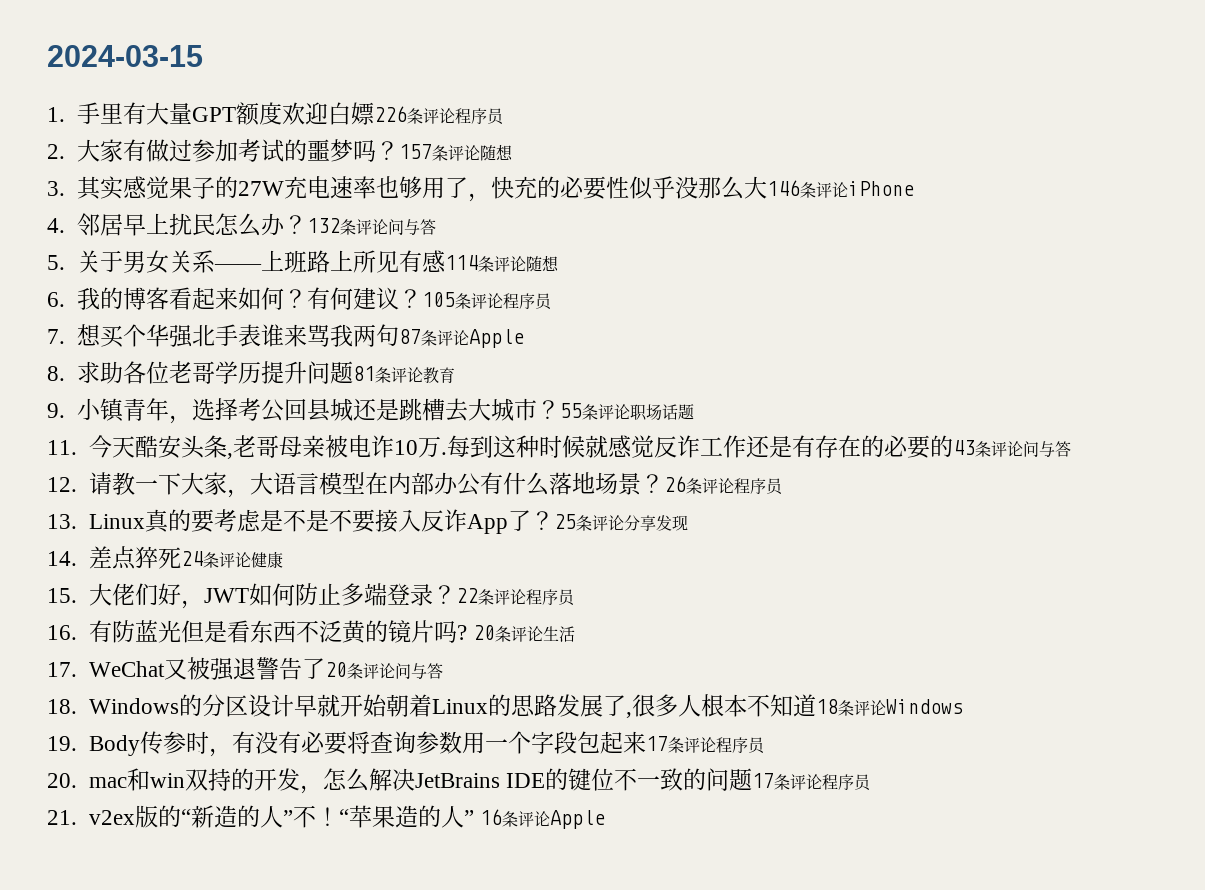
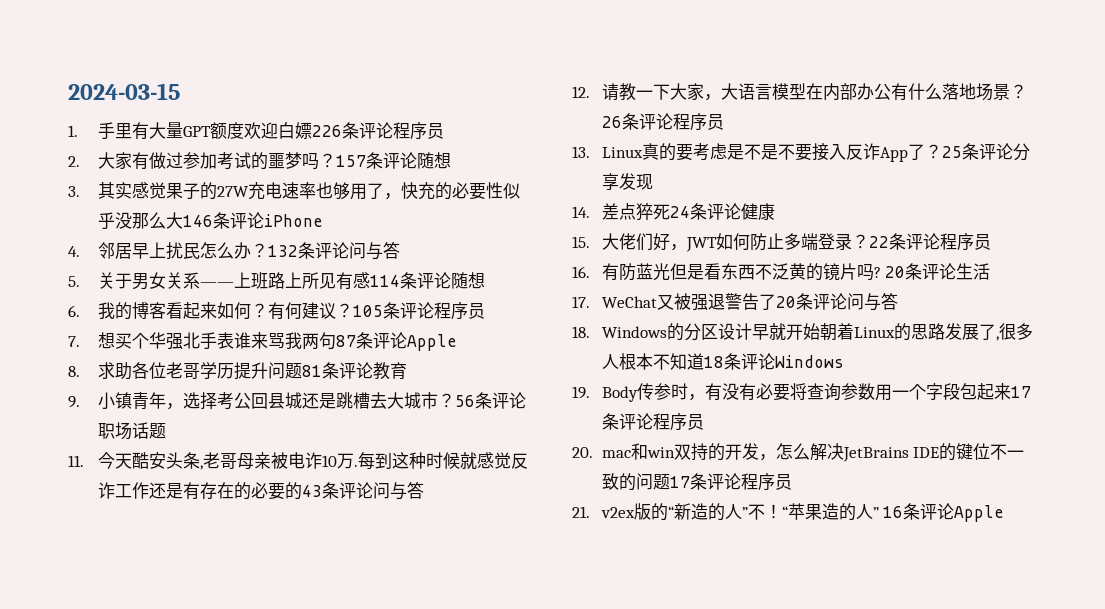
[559,403,582,418] 55 -> [454,395,475,407] 56

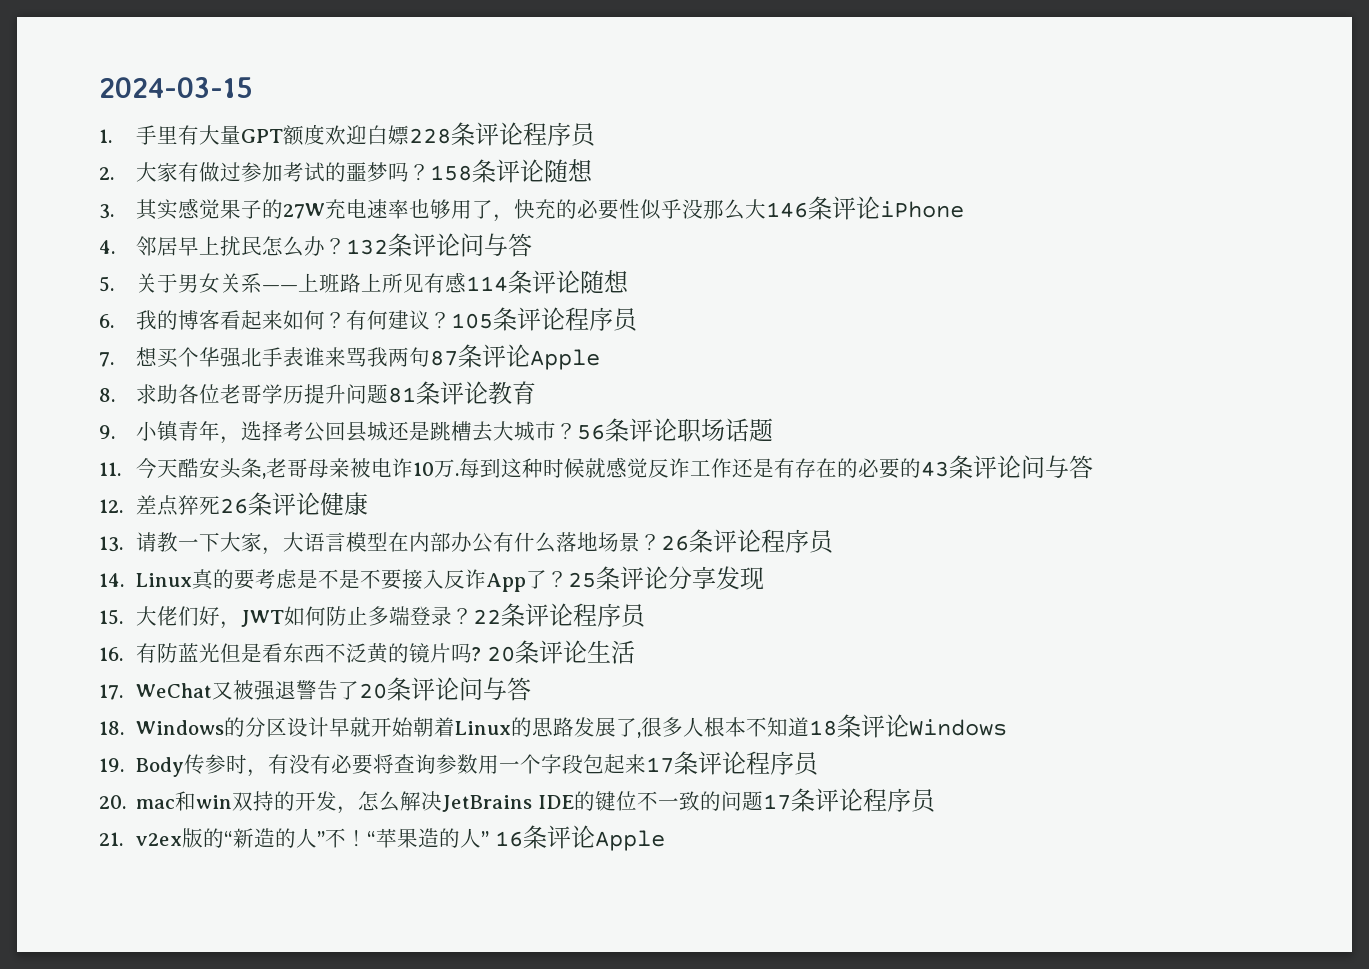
[311,125,342,137] 226 -> [409,128,452,144] 228
[335,155,366,167] 157 -> [430,165,473,181] 158
(590, 92) none -> [136,492,369,516] [99,536,123,552] 差点猝死26条评论健康 // 13.
[572,146,590,158] 13. -> [99,573,124,587] 14.
[572,203,775,221] // 14.差点猝死24条评论健康 -> (765, 578) none

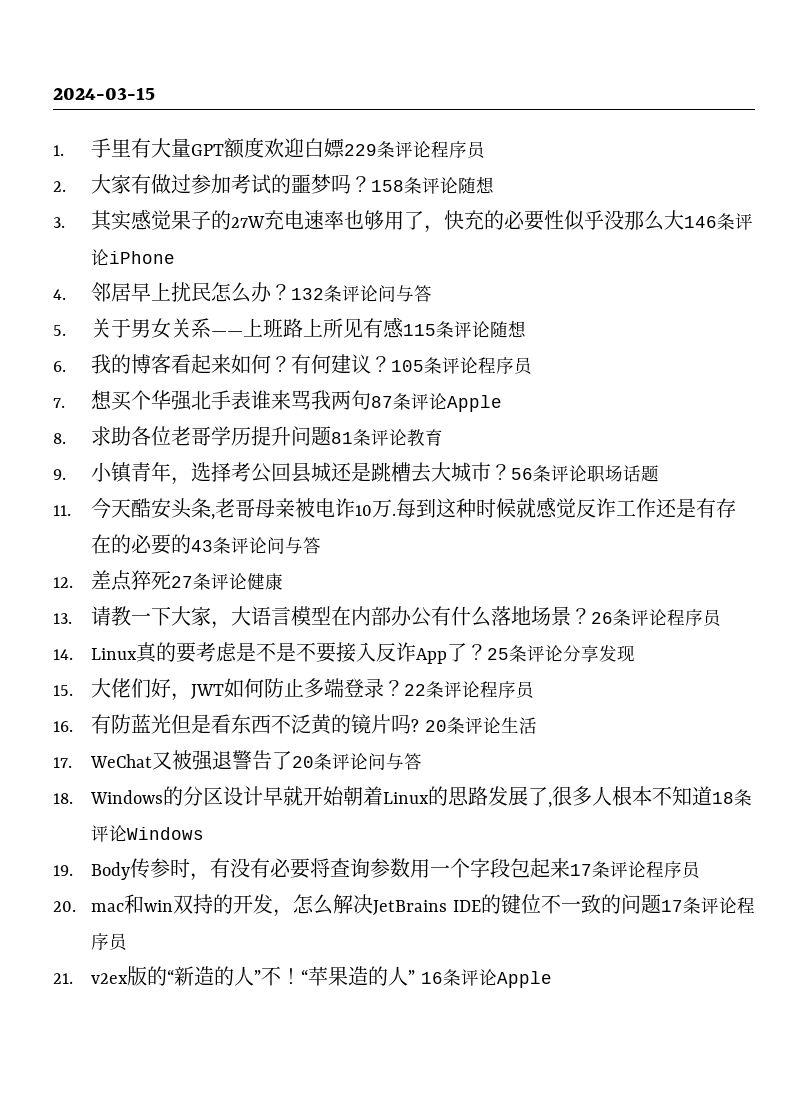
[409,128,452,144] 228 -> [344,144,378,156] 229
[466,276,509,292] 114 -> [403,324,437,336] 115
[220,498,249,514] 26 -> [171,576,194,588] 27

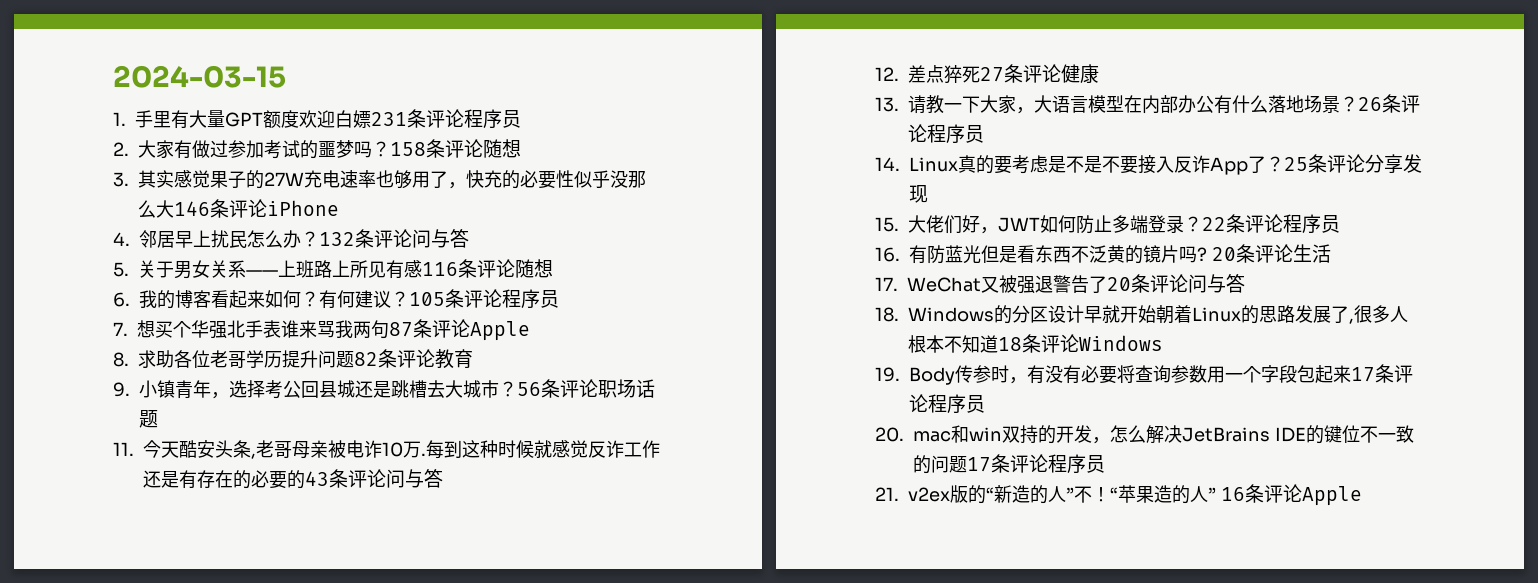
[344,144,378,156] 229 -> [371,112,408,126] 231
[403,324,437,336] 115 -> [422,262,458,276] 116
[331,432,354,444] 81 -> [354,352,378,366] 82

